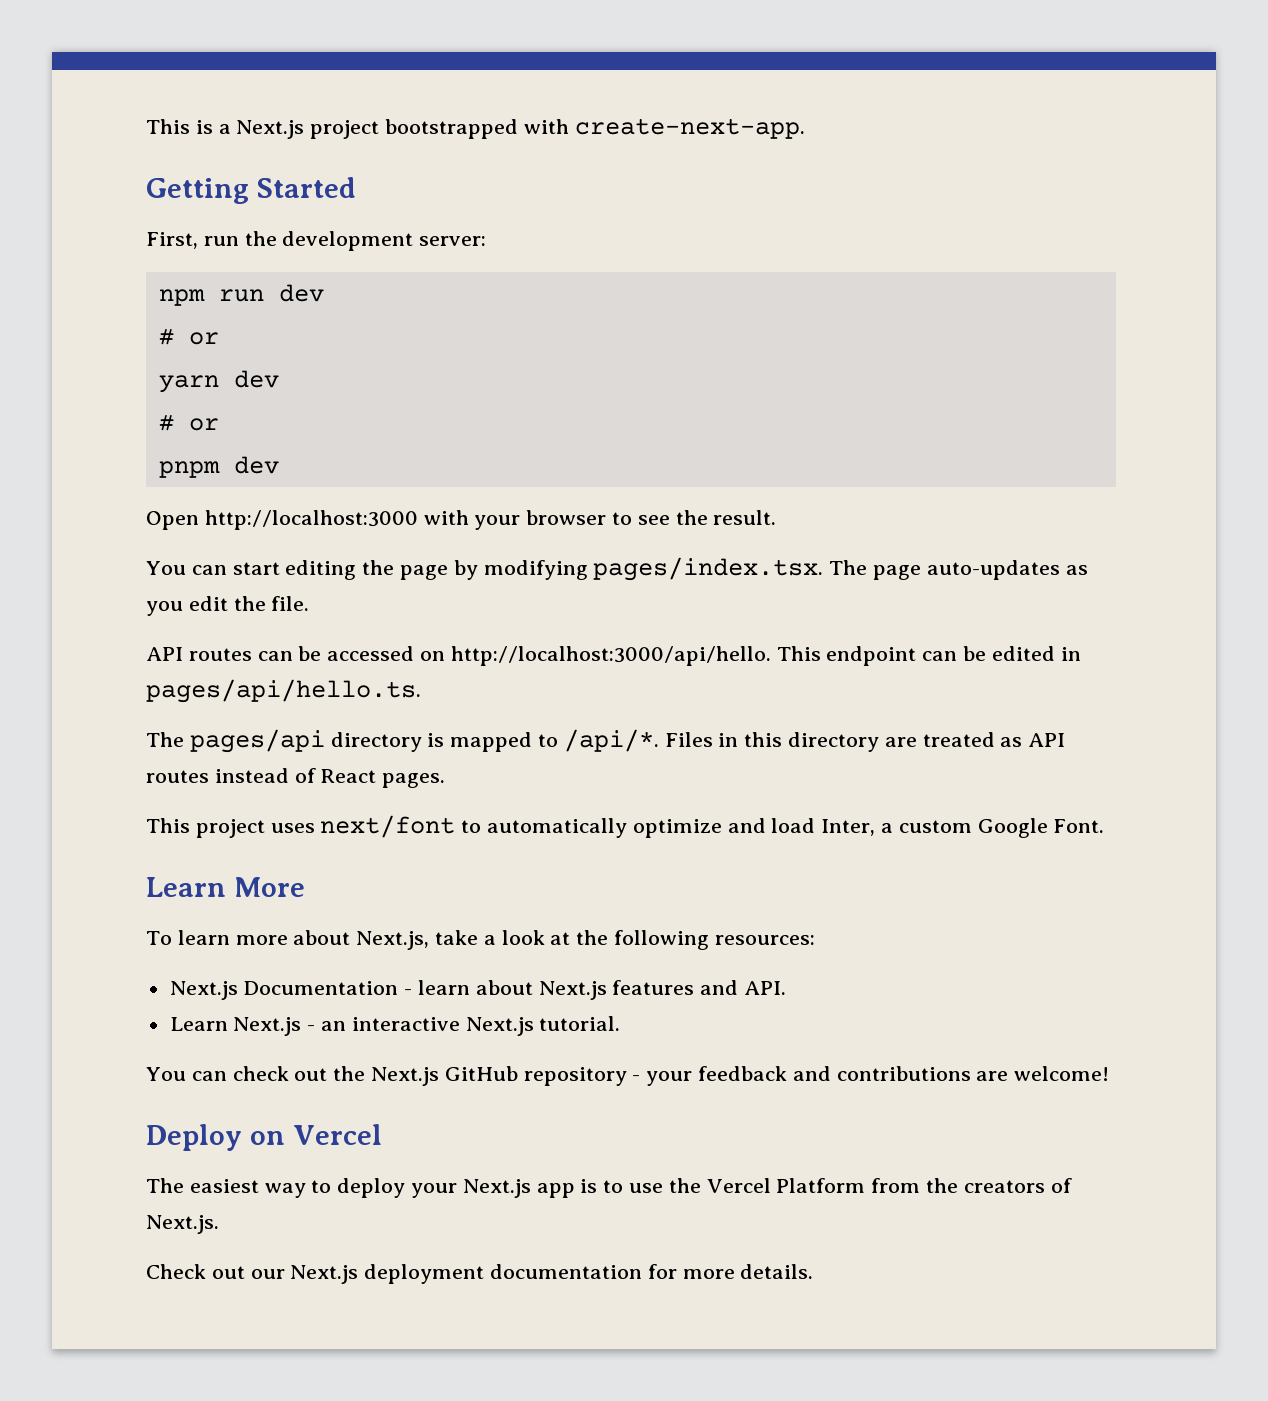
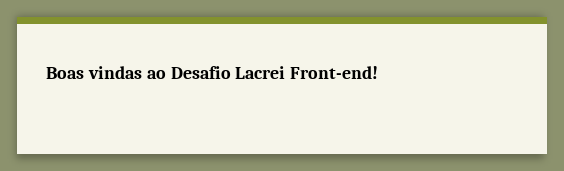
[146,118,805,139] [146,177,356,204] [146,231,487,251] [158,284,324,306] [158,328,219,345] [158,370,279,393] [158,414,219,431] [158,456,279,478] [146,510,777,530] [146,557,1088,581] [146,596,310,616] [146,646,1081,666] [146,679,421,703] [146,729,1066,753] [146,768,446,788] [146,815,1105,838] [146,877,305,897] [146,930,815,950] [169,980,787,1000] [169,1016,621,1036] [146,1066,1110,1086] [146,1124,382,1151] [146,1178,1072,1198] [146,1215,219,1234] [146,1264,814,1284] This is a Next.js project bootstrapped with create-next-app. // Getting Started // First, run the development server: // npm run dev // # or // yarn dev // # or // pnpm dev // Open http://localhost:3000 with your browser to see the result. // You can start editing the page by modifying pages/index.tsx. The page auto-updates as you edit the file. // API routes can be accessed on http://localhost:3000/api/hello. This endpoint can be edited in pages/api/hello.ts. // The pages/api directory is mapped to /api/*. Files in this directory are treated as API routes instead of React pages. // This project uses next/font to automatically optimize and load Inter, a custom Google Font. // Learn More // To learn more about Next.js, take a look at the following resources: // Next.js Documentation - learn about Next.js features and API. // Learn Next.js - an interactive Next.js tutorial. // You can check out the Next.js GitHub repository - your feedback and contributions are welcome! // Deploy on Vercel // The easiest way to deploy your Next.js app is to use the Vercel Platform from the creators of Next.js. // Check out our Next.js deployment documentation for more details. -> [46,66,379,79] Boas vindas ao Desafio Lacrei Front-end!

